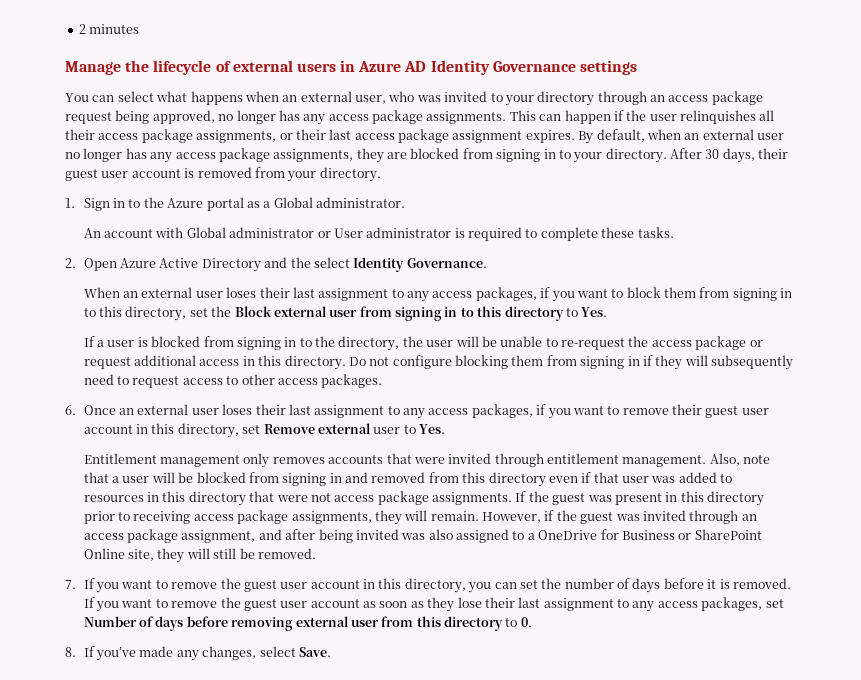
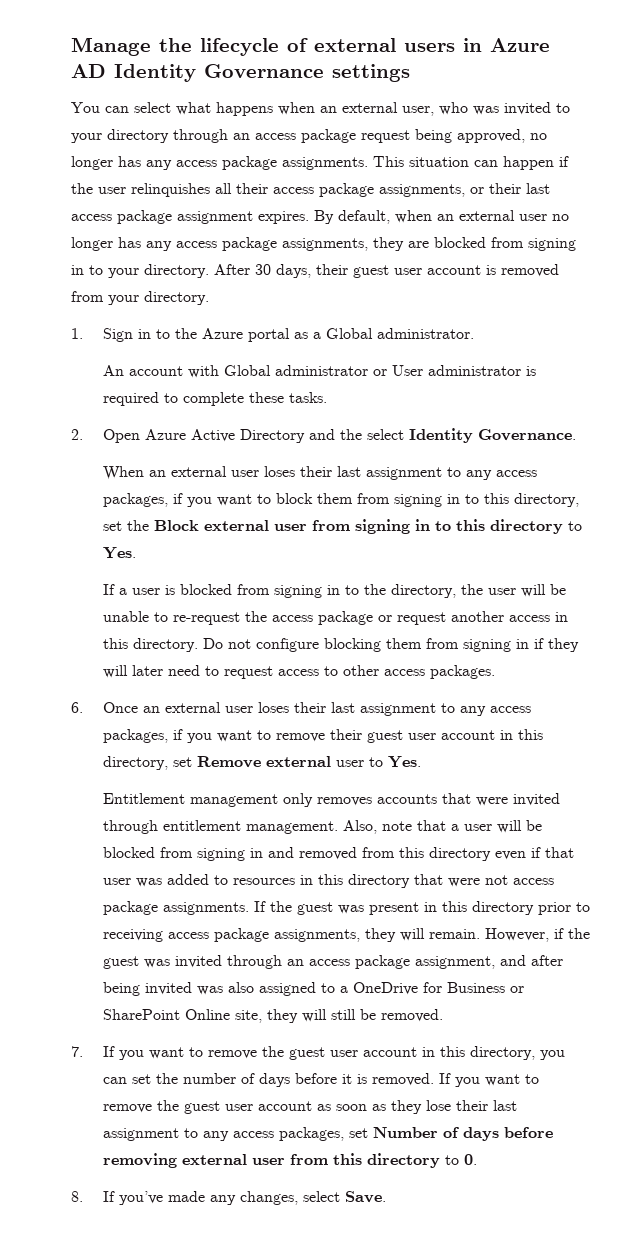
[78,24,140,34] 2 minutes // -> (71, 46) none
(536, 115) none -> [409,157,469,167] situation
[134,355,197,366] additional -> [450,611,504,622] another
[711,355,794,370] subsequently -> [131,665,163,676] later

